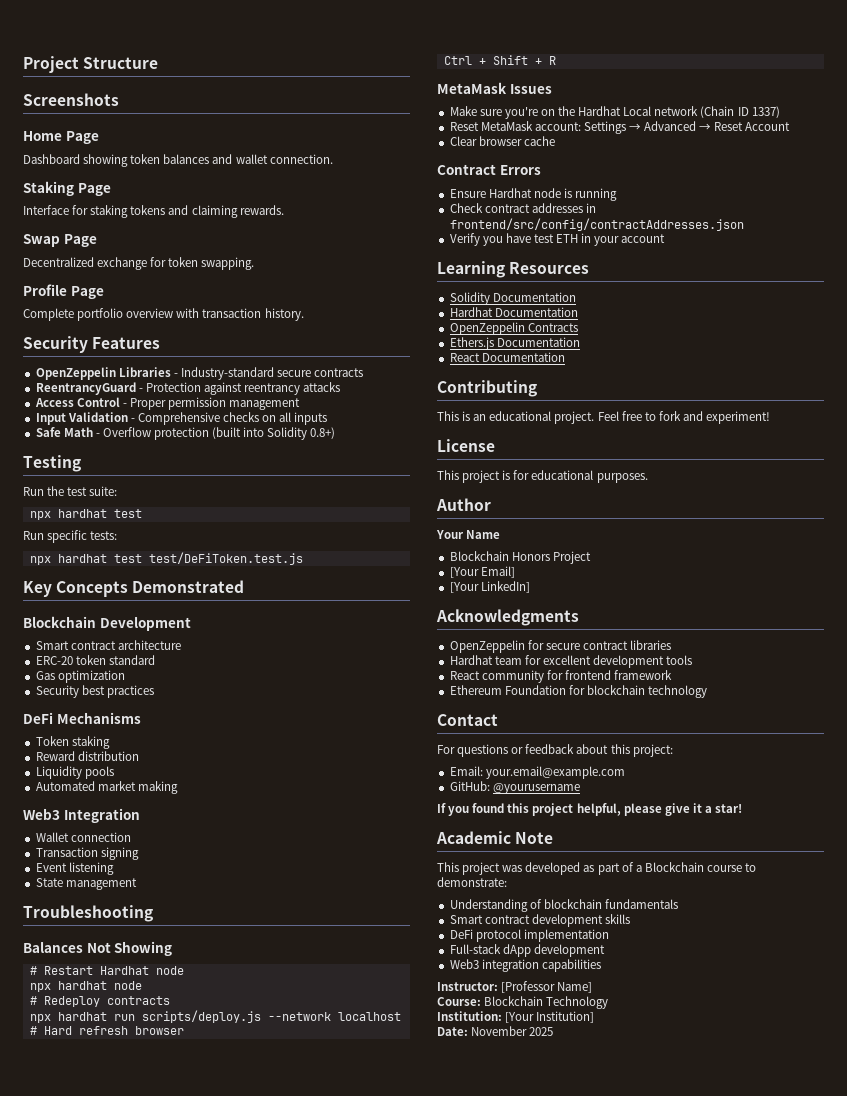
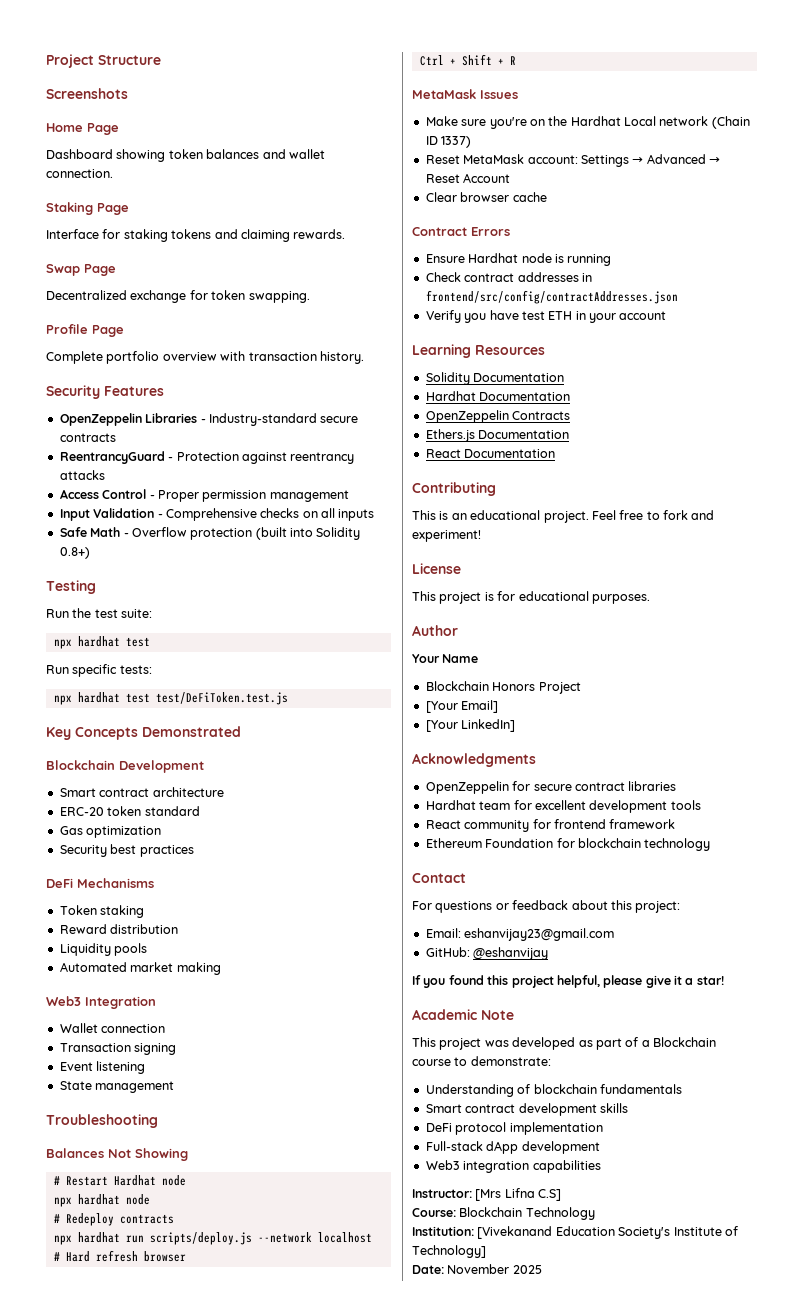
[485,766,625,779] your.email@example.com -> [464,928,615,941] eshanvijay23@gmail.com
[492,783,580,794] @yourusername -> [473,947,549,960] @eshanvijay
[501,981,593,993] [Professor Name] -> [475,1188,562,1201] [Mrs Lifna C.S]
[505,1011,595,1023] [Your Institution] -> [477,1226,738,1239] [412,1245,486,1258] [Vivekanand Education Society's Institute of Technology]

